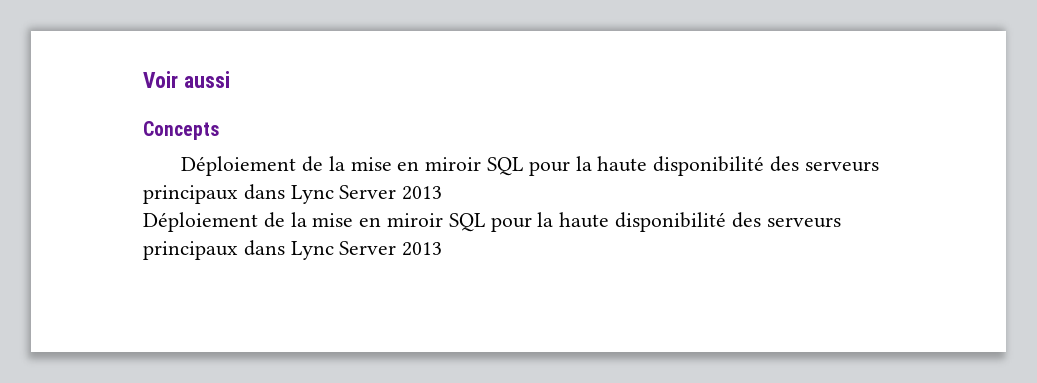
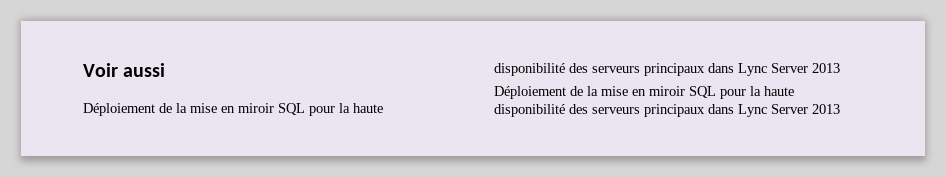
[143,121,219,140] // Concepts -> (166, 70) none

